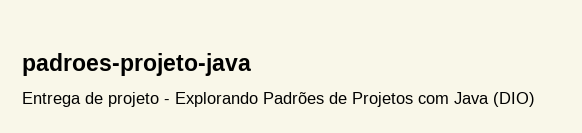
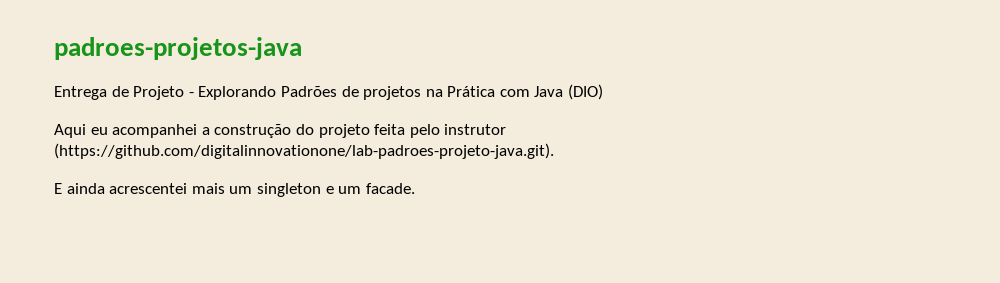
[22,53,251,76] padroes-projeto-java -> [54,37,302,60] padroes-projetos-java
[108,92,159,107] projeto -> [133,86,185,100] Projeto
[352,92,413,107] Projetos -> [363,86,496,100] projetos na Prática
(535, 99) none -> [54,124,507,138] [54,143,554,159] [54,183,415,197] // Aqui eu acompanhei a construção do projeto feita pelo instrutor (https://github.com/digitalinnovationone/lab-padroes-projeto-java.git). // E ainda acrescentei mais um singleton e um facade.

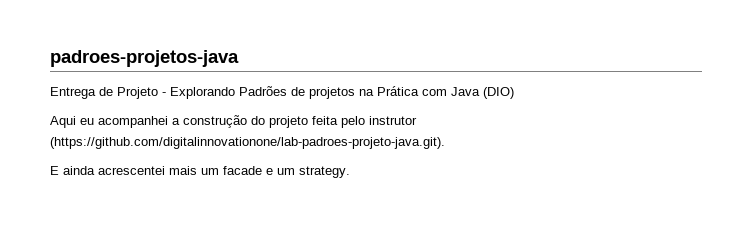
[256,183,321,197] singleton -> [223,166,262,175] facade
[365,183,415,194] facade. -> [299,166,350,178] strategy.

